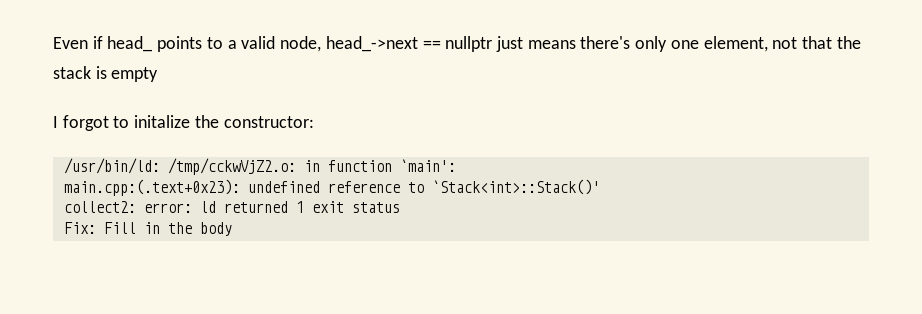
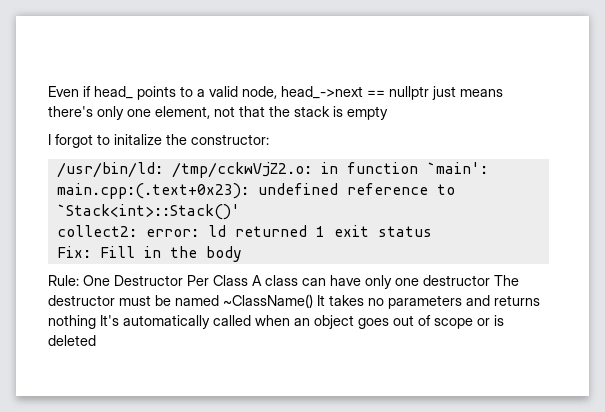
(232, 229) none -> [48,275,519,289] [48,294,540,309] [48,315,504,329] [48,335,96,346] // Rule: One Destructor Per Class A class can have only one destructor The destructor must be named ~ClassName() It takes no parameters and returns nothing It's automatically called when an object goes out of scope or is deleted

